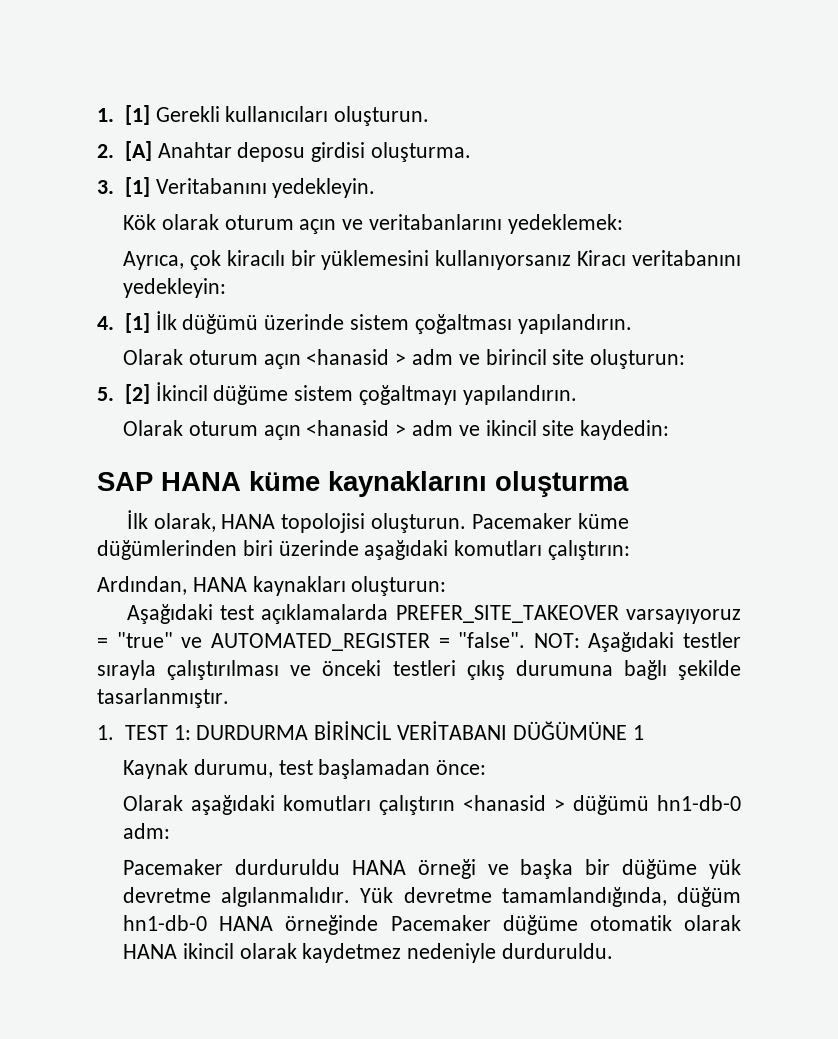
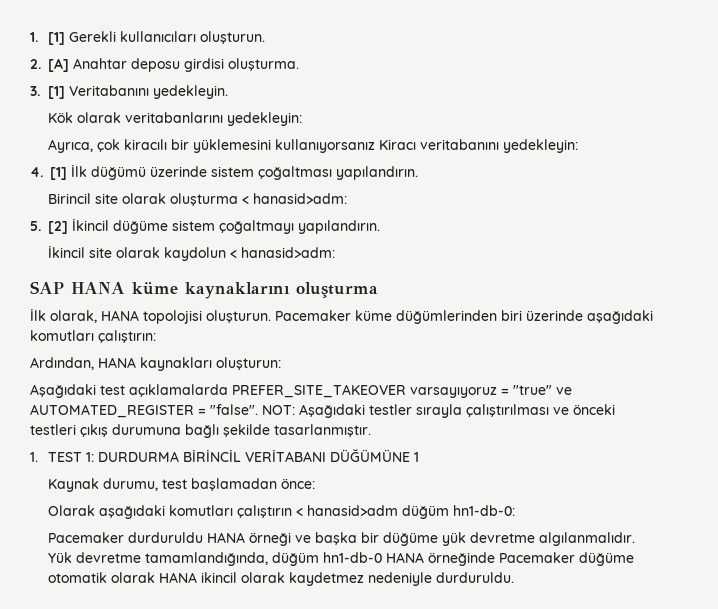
[224,214,623,234] oturum açın ve veritabanlarını yedeklemek: -> [124,112,302,126] veritabanlarını yedekleyin:
[123,349,686,369] Olarak oturum açın <hanasid > adm ve birincil site oluşturun: -> [47,193,347,206] Birincil site olarak oluşturma < hanasid>adm:
[123,420,670,440] Olarak oturum açın <hanasid > adm ve ikincil site kaydedin: -> [47,245,335,261] İkincil site olarak kaydolun < hanasid>adm:
[463,795,741,815] [123,823,171,839] <hanasid > düğümü hn1-db-0 adm: -> [295,505,515,519] < hanasid>adm düğüm hn1-db-0:

